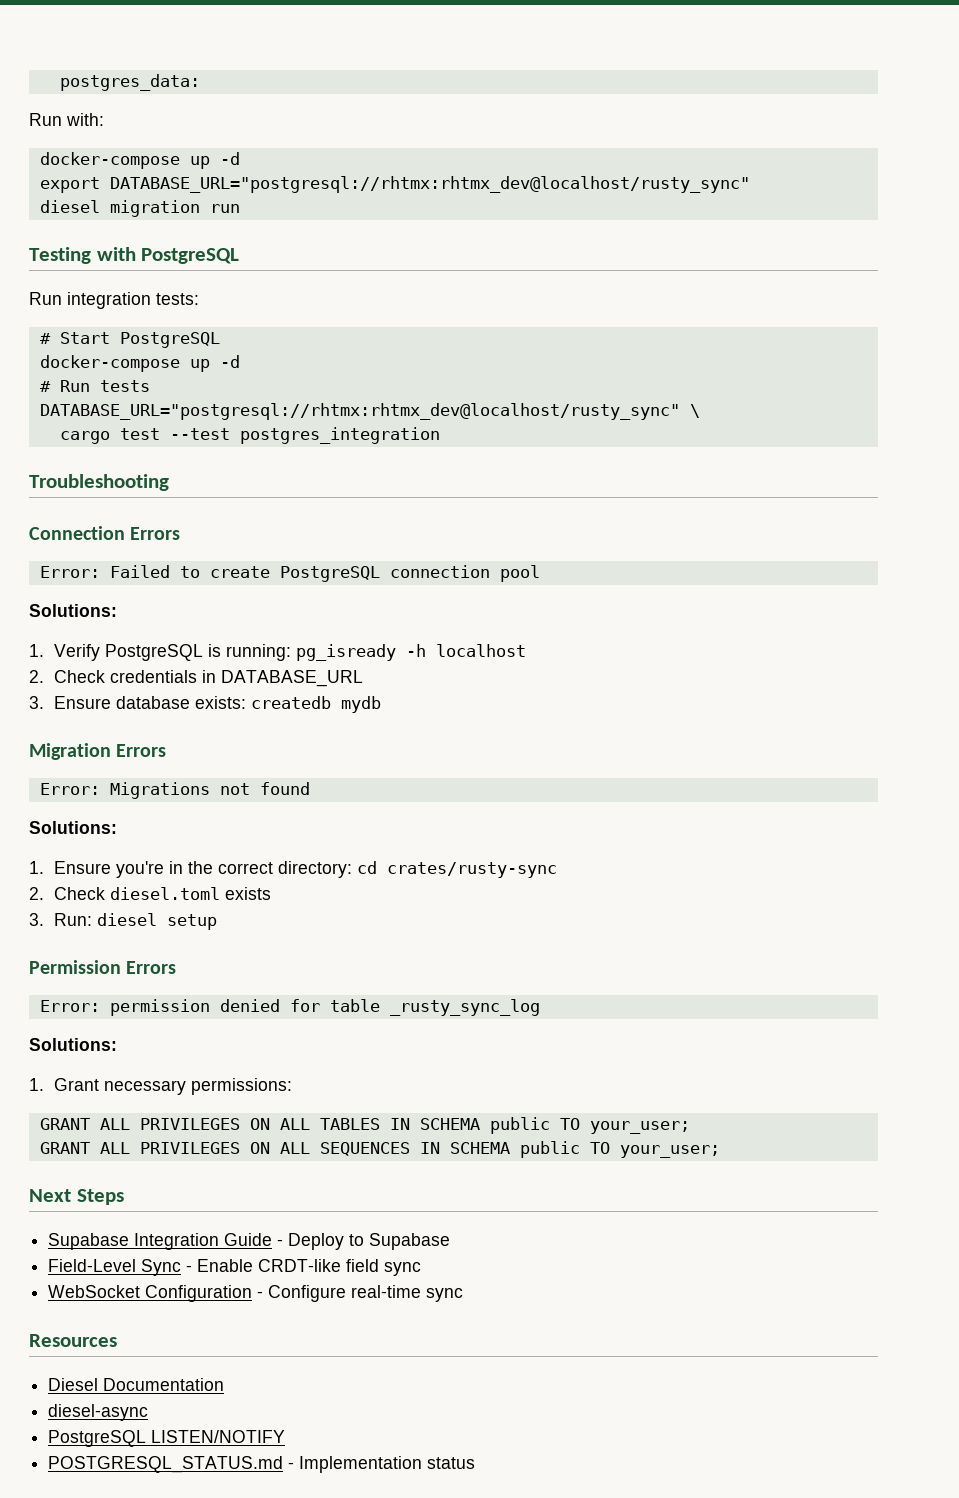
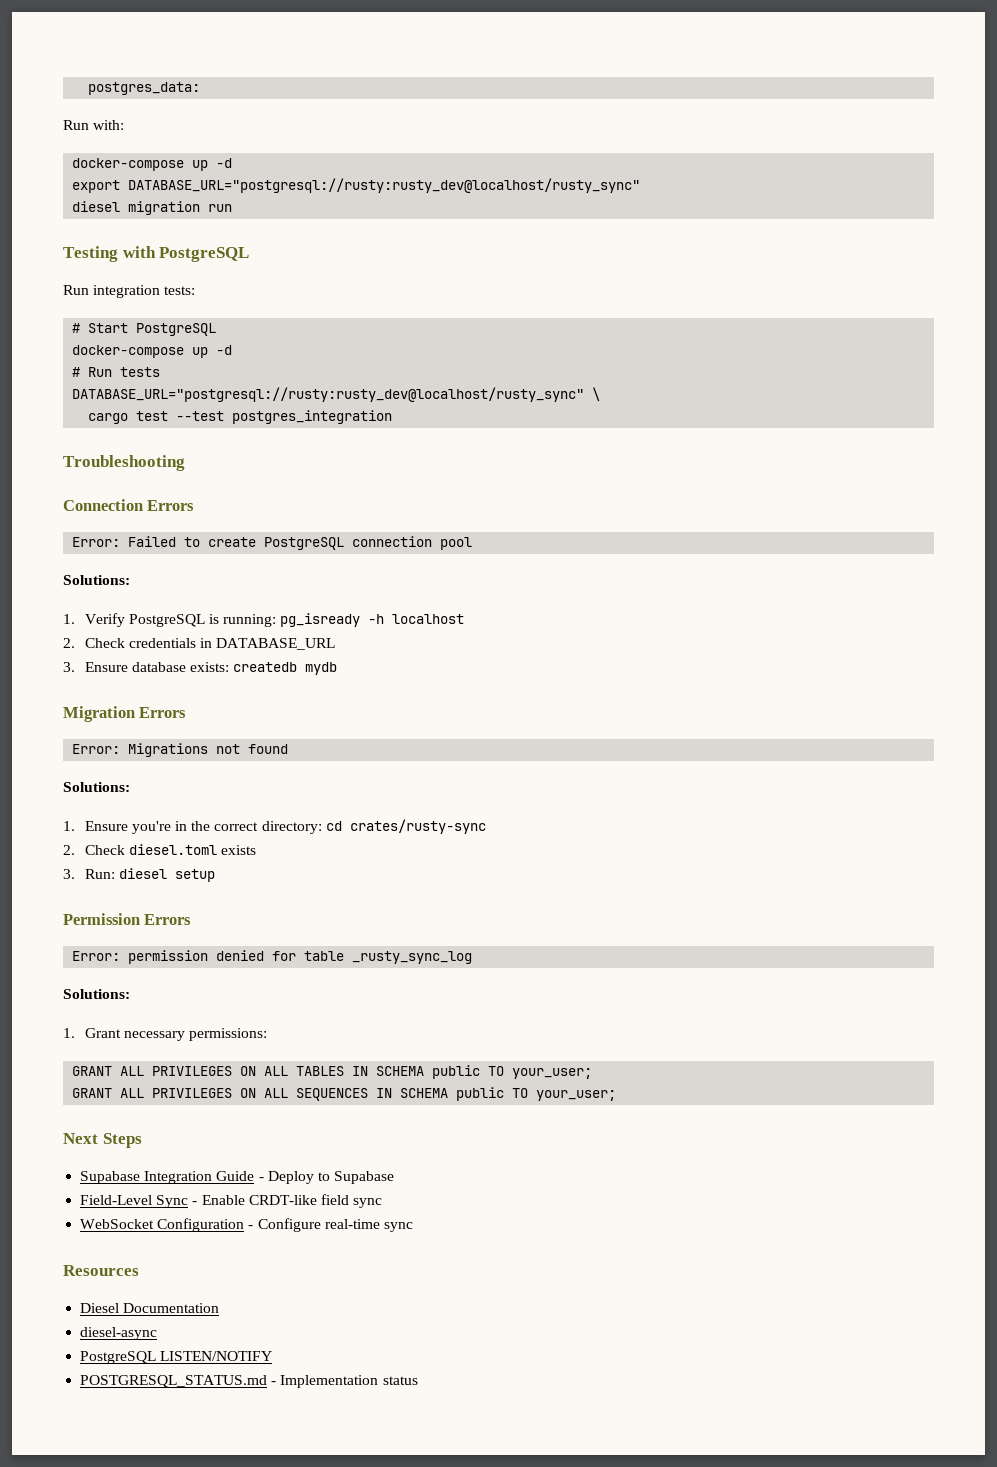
[109,176,750,193] DATABASE_URL="postgresql://rhtmx:rhtmx_dev@localhost/rusty_sync" -> [128,178,641,193] DATABASE_URL="postgresql://rusty:rusty_dev@localhost/rusty_sync"
[39,403,680,420] DATABASE_URL="postgresql://rhtmx:rhtmx_dev@localhost/rusty_sync" -> [72,387,585,402] DATABASE_URL="postgresql://rusty:rusty_dev@localhost/rusty_sync"

